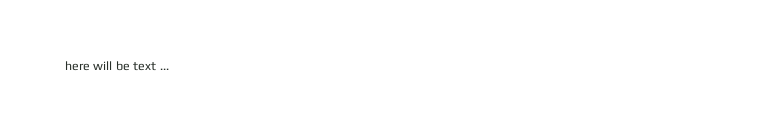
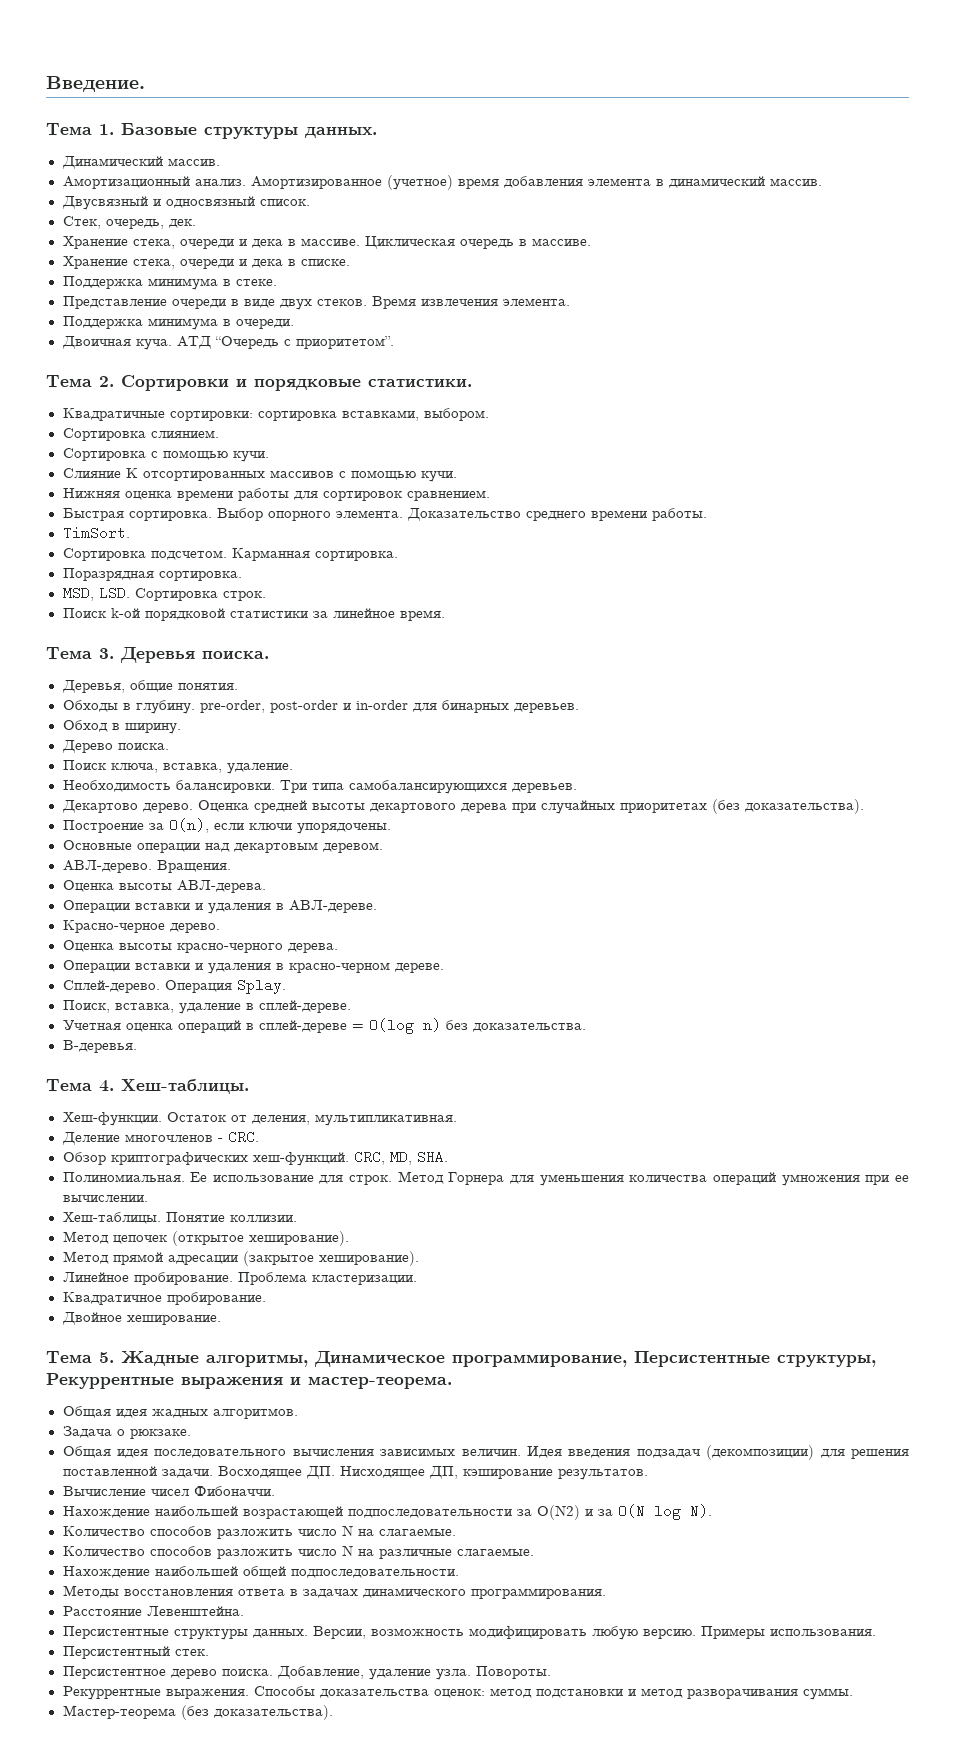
[65,61,169,71] here will be text ... -> [46,76,145,92] [46,123,377,139] [61,156,220,169] [62,175,822,190] [61,196,310,210] [62,216,196,229] [62,236,591,249] [62,256,350,269] [62,276,277,290] [62,296,570,310] [62,316,294,330] [61,336,394,350] [46,375,472,391] [62,408,489,421] [62,428,219,441] [62,448,269,462] [62,468,457,482] [62,488,490,501] [62,508,707,521] [62,526,130,540] [62,548,398,561] [62,568,242,581] [62,586,266,601] [62,608,445,621] [46,647,269,663] [61,680,238,693] [62,700,579,714] [62,720,181,734] [61,740,169,753] [62,760,293,774] [62,780,577,794] [61,799,864,814] [62,818,391,834] [62,840,383,853] [62,860,231,873] [62,880,266,893] [62,900,377,914] [62,920,220,933] [62,940,338,953] [62,960,444,974] [62,978,286,994] [62,1000,351,1014] [62,1018,586,1034] [62,1040,137,1053] [46,1079,249,1094] [62,1112,457,1126] [61,1130,259,1145] [62,1150,448,1166] [62,1171,909,1186] [62,1195,148,1202] [62,1212,297,1224] [62,1231,349,1246] [62,1251,419,1266] [62,1272,417,1285] [62,1292,266,1305] [61,1312,221,1325] [46,1351,876,1367] [46,1373,452,1389] [62,1406,298,1419] [62,1426,191,1439] [62,1445,909,1460] [62,1466,648,1480] [62,1486,275,1496] [62,1504,712,1520] [62,1525,456,1539] [62,1545,534,1559] [62,1566,459,1578] [62,1585,606,1599] [62,1606,244,1616] [62,1626,876,1640] [62,1646,209,1659] [62,1666,551,1680] [62,1686,853,1700] [62,1705,333,1720] Введение. // Тема 1. Базовые структуры данных. // Динамический массив. // Амортизационный анализ. Амортизированное (учетное) время добавления элемента в динамический массив. // Двусвязный и односвязный список. // Стек, очередь, дек. // Хранение стека, очереди и дека в массиве. Циклическая очередь в массиве. // Хранение стека, очереди и дека в списке. // Поддержка минимума в стеке. // Представление очереди в виде двух стеков. Время извлечения элемента. // Поддержка минимума в очереди. // Двоичная куча. АТД “Очередь с приоритетом”. // Тема 2. Сортировки и порядковые статистики. // Квадратичные сортировки: сортировка вставками, выбором. // Сортировка слиянием. // Сортировка с помощью кучи. // Слияние K отсортированных массивов с помощью кучи. // Нижняя оценка времени работы для сортировок сравнением. // Быстрая сортировка. Выбор опорного элемента. Доказательство среднего времени работы. // TimSort. // Сортировка подсчетом. Карманная сортировка. // Поразрядная сортировка. // MSD, LSD. Сортировка строк. // Поиск k-ой порядковой статистики за линейное время. // Тема 3. Деревья поиска. // Деревья, общие понятия. // Обходы в глубину. pre-order, post-order и in-order для бинарных деревьев. // Обход в ширину. // Дерево поиска. // Поиск ключа, вставка, удаление. // Необходимость балансировки. Три типа самобалансирующихся деревьев. // Декартово дерево. Оценка средней высоты декартового дерева при случайных приоритетах (без доказательства). // Построение за O(n), если ключи упорядочены. // Основные операции над декартовым деревом. // АВЛ-дерево. Вращения. // Оценка высоты АВЛ-дерева. // Операции вставки и удаления в АВЛ-дереве. // Красно-черное дерево. // Оценка высоты красно-черного дерева. // Операции вставки и удаления в красно-черном дереве. // Сплей-дерево. Операция Splay. // Поиск, вставка, удаление в сплей-дереве. // Учетная оценка операций в сплей-дереве = O(log n) без доказательства. // B-деревья. // Тема 4. Хеш-таблицы. // Хеш-функции. Остаток от деления, мультипликативная. // Деление многочленов - CRC. // Обзор криптографических хеш-функций. CRC, MD, SHA. // Полиномиальная. Ее использование для строк. Метод Горнера для уменьшения количества операций умножения при ее вычислении. // Хеш-таблицы. Понятие коллизии. // Метод цепочек (открытое хеширование). // Метод прямой адресации (закрытое хеширование). // Линейное пробирование. Проблема кластеризации. // Квадратичное пробирование. // Двойное хеширование. // Тема 5. Жадные алгоритмы, Динамическое программирование, Персистентные структуры, Рекуррентные выражения и мастер-теорема. // Общая идея жадных алгоритмов. // Задача о рюкзаке. // Общая идея последовательного вычисления зависимых величин. Идея введения подзадач (декомпозиции) для решения поставленной задачи. Восходящее ДП. Нисходящее ДП, кэширование результатов. // Вычисление чисел Фибоначчи. // Нахождение наибольшей возрастающей подпоследовательности за O(N2) и за O(N log N). // Количество способов разложить число N на слагаемые. // Количество способов разложить число N на различные слагаемые. // Нахождение наибольшей общей подпоследовательности. // Методы восстановления ответа в задачах динамического программирования. // Расстояние Левенштейна. // Персистентные структуры данных. Версии, возможность модифицировать любую версию. Примеры использования. // Персистентный стек. // Персистентное дерево поиска. Добавление, удаление узла. Повороты. // Рекуррентные выражения. Способы доказательства оценок: метод подстановки и метод разворачивания суммы. // Мастер-теорема (без доказательства).

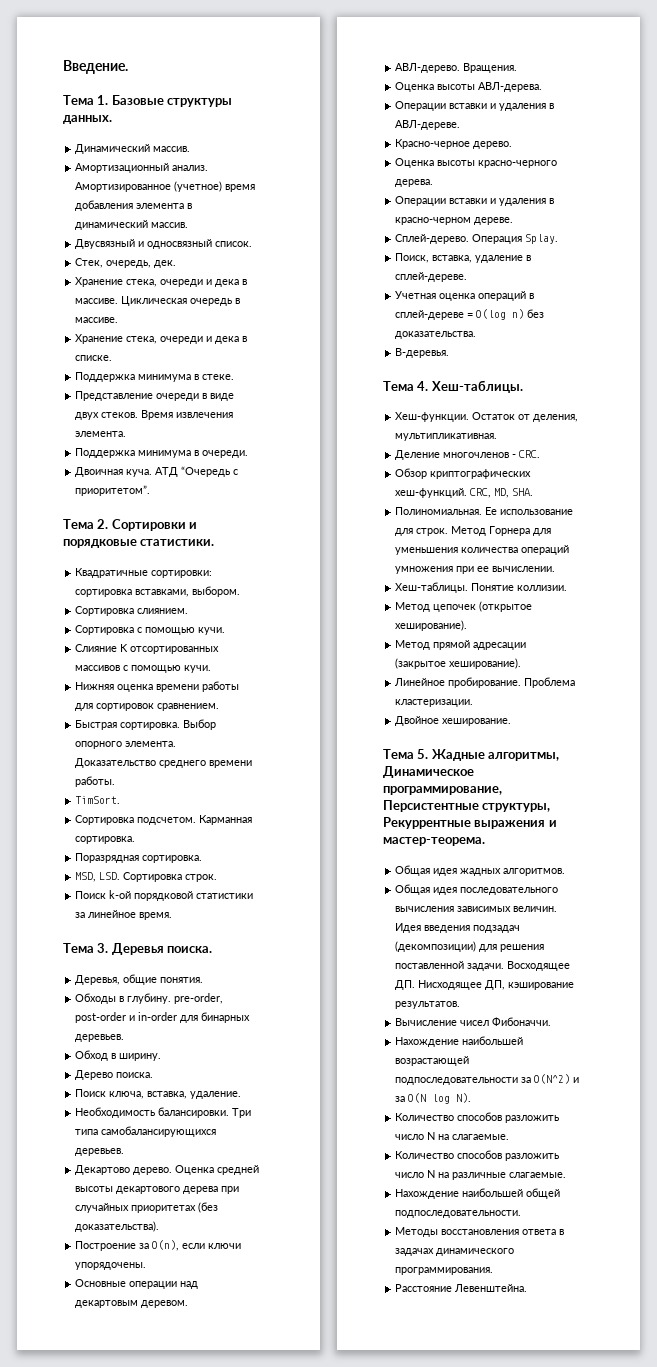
[62,1292,266,1305] // Квадратичное пробирование. -> (474, 703) none
[62,1426,191,1439] // Задача о рюкзаке. -> (566, 872) none
[536,1505,580,1520] O(N2) -> [534,1074,571,1084] O(N^2)
[62,1626,876,1640] [62,1646,209,1659] [62,1666,551,1680] [62,1686,853,1700] [62,1705,333,1720] // Персистентные структуры данных. Версии, возможность модифицировать любую версию. Примеры использования. // Персистентный стек. // Персистентное дерево поиска. Добавление, удаление узла. Повороты. // Рекуррентные выражения. Способы доказательства оценок: метод подстановки и метод разворачивания суммы. // Мастер-теорема (без доказательства). -> (528, 1288) none

